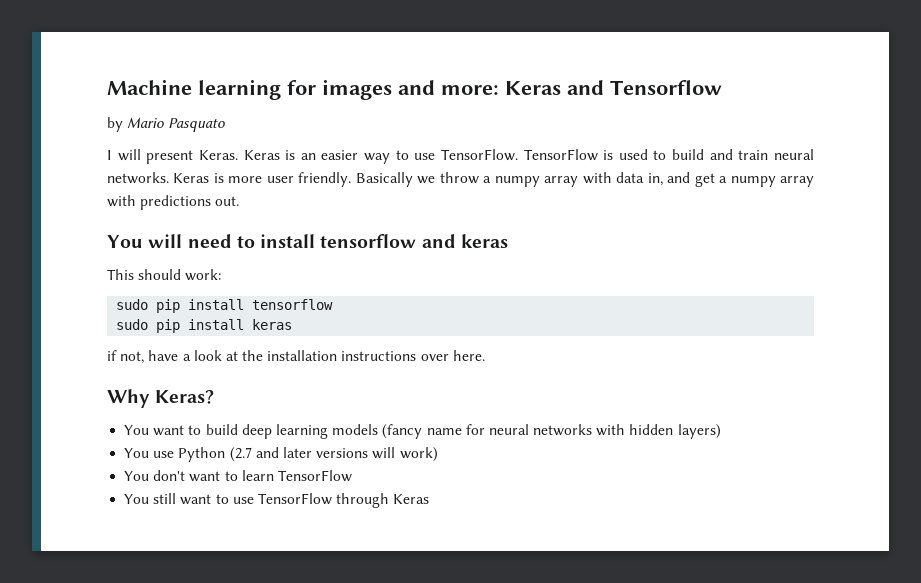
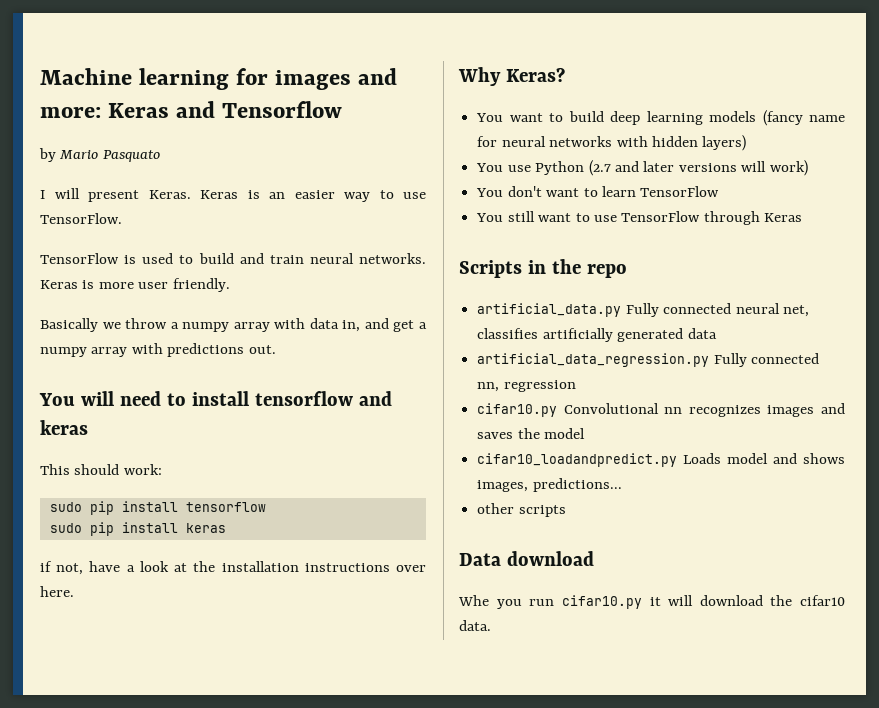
(518, 155) none -> (122, 218) //
(352, 179) none -> (230, 285) //
(430, 499) none -> [459,259,627,278] [477,303,809,317] [477,328,717,342] [477,353,820,367] [477,380,576,392] [477,403,845,417] [477,428,586,439] [477,453,846,467] [477,478,622,492] [477,503,566,517] [459,551,594,566] [458,595,845,609] [459,620,491,631] // Scripts in the repo // artificial_data.py Fully connected neural net, classifies artificially generated data // artificial_data_regression.py Fully connected nn, regression // cifar10.py Convolutional nn recognizes images and saves the model // cifar10_loadandpredict.py Loads model and shows images, predictions... // other scripts // Data download // Whe you run cifar10.py it will download the cifar10 data.

